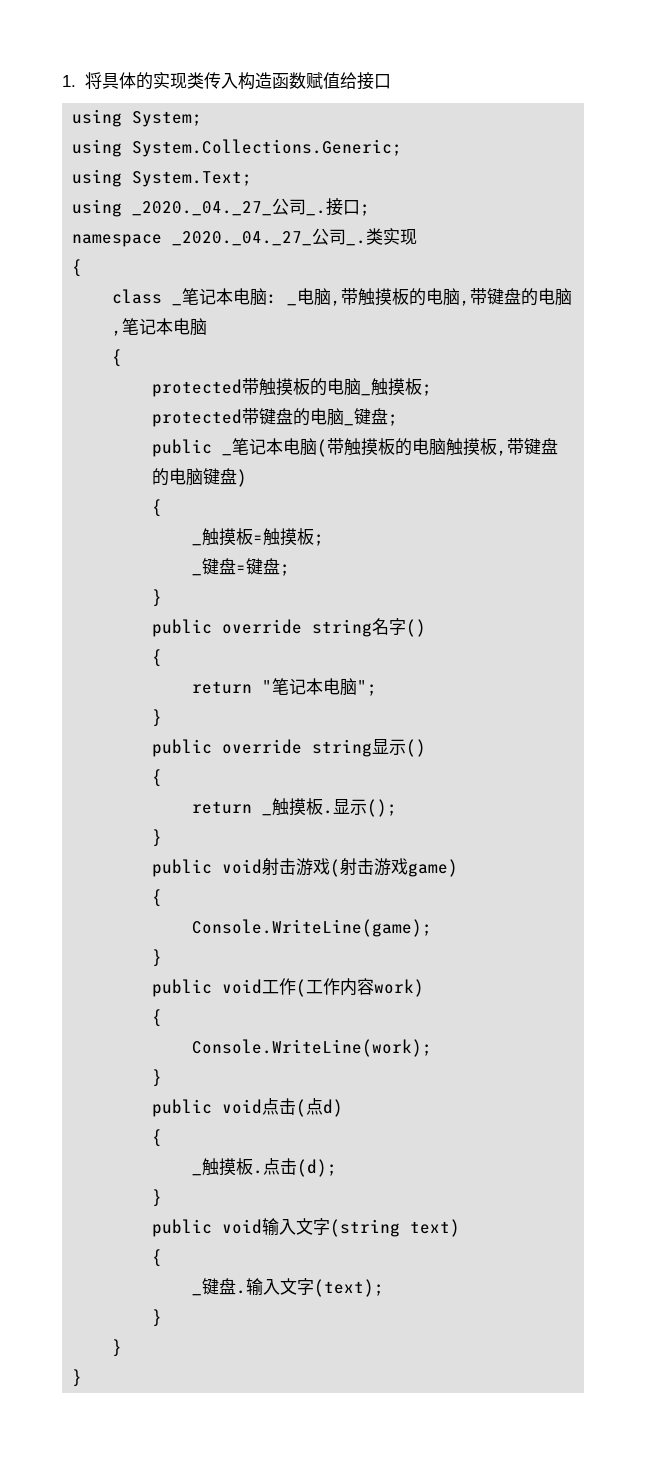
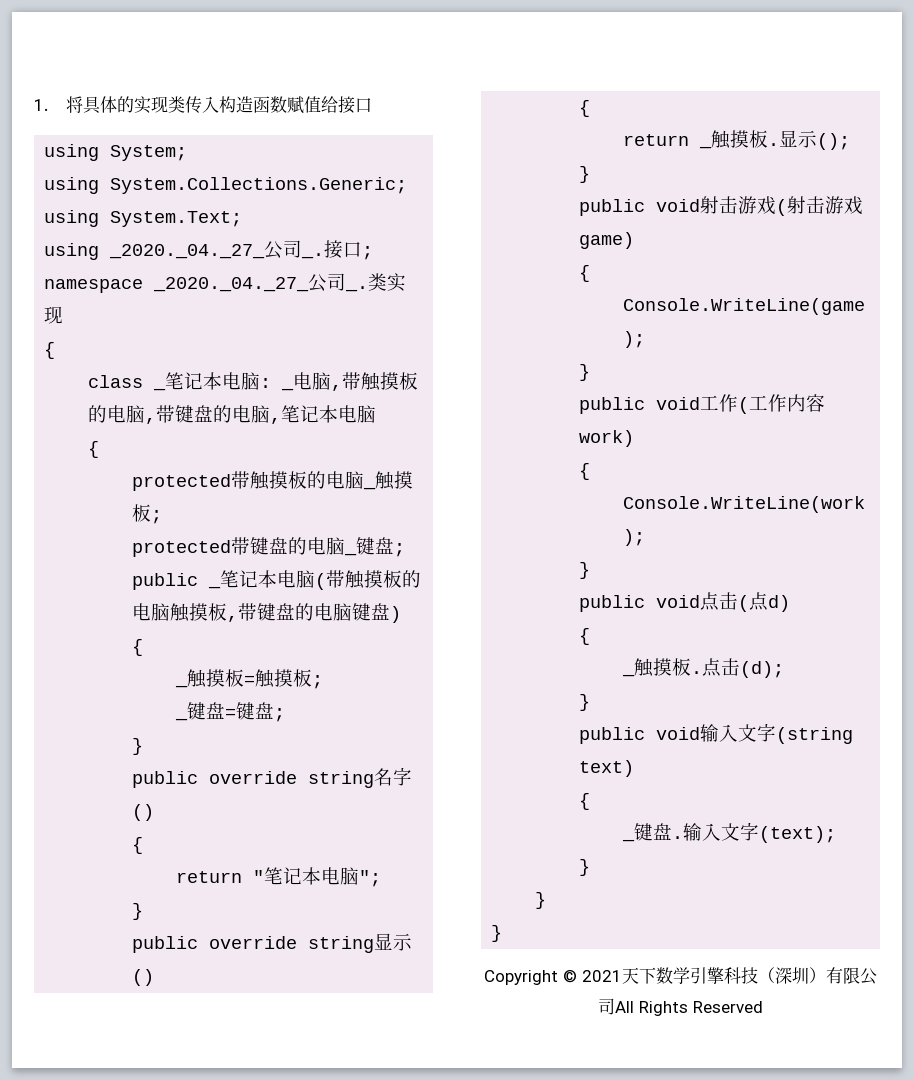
(83, 1378) none -> [484,967,877,985] [598,998,763,1016] // Copyright © 2021天下数学引擎科技（深圳）有限公司All Rights Reserved

